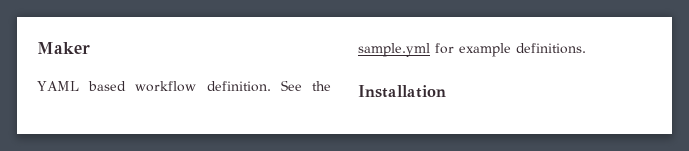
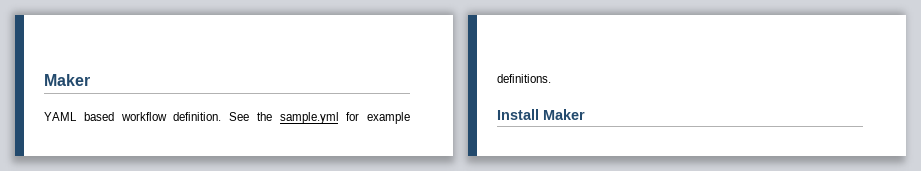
[358,85,446,98] Installation -> [497,109,585,120] Install Maker

